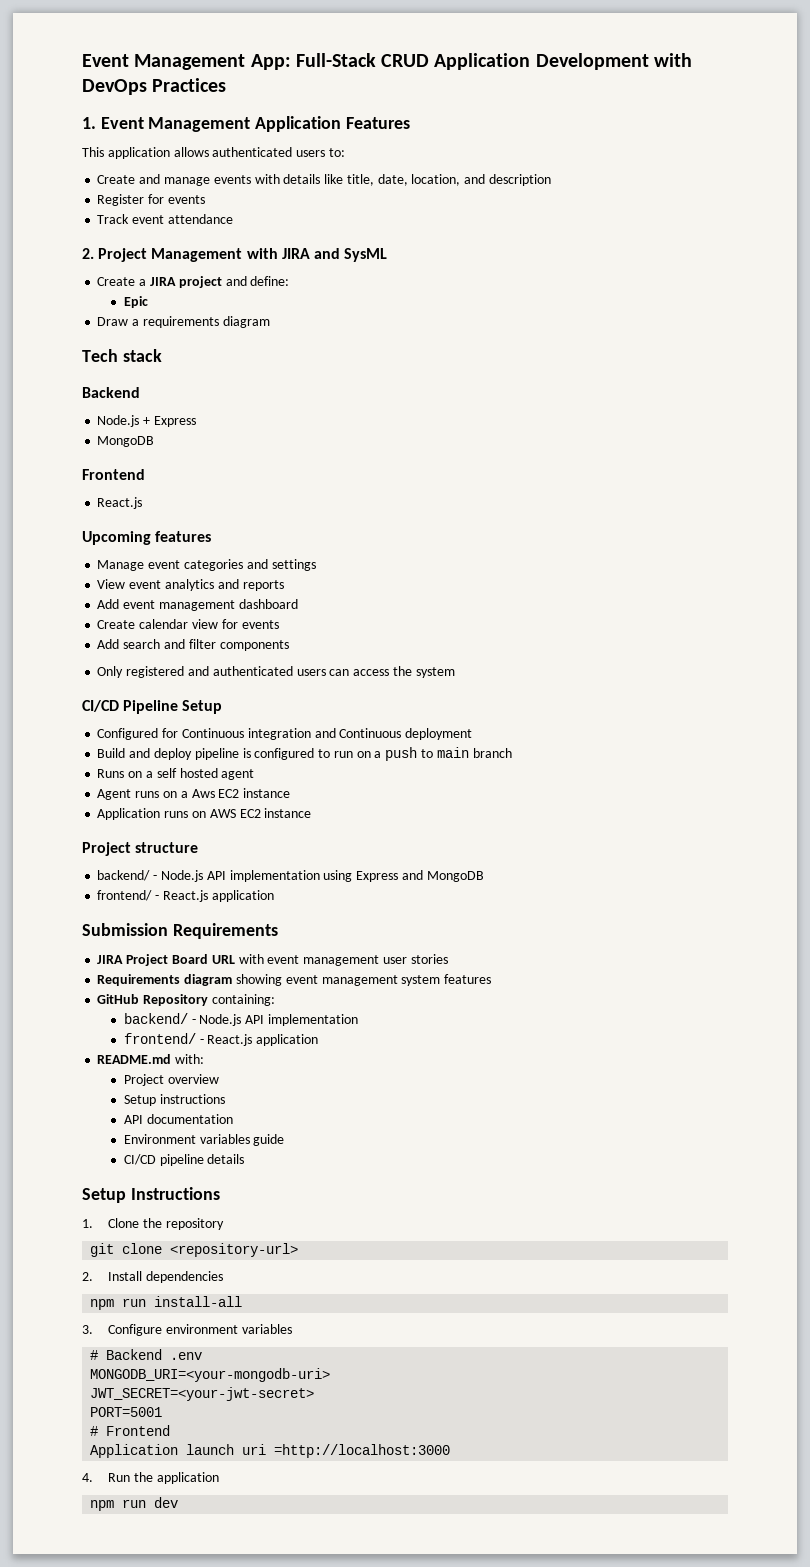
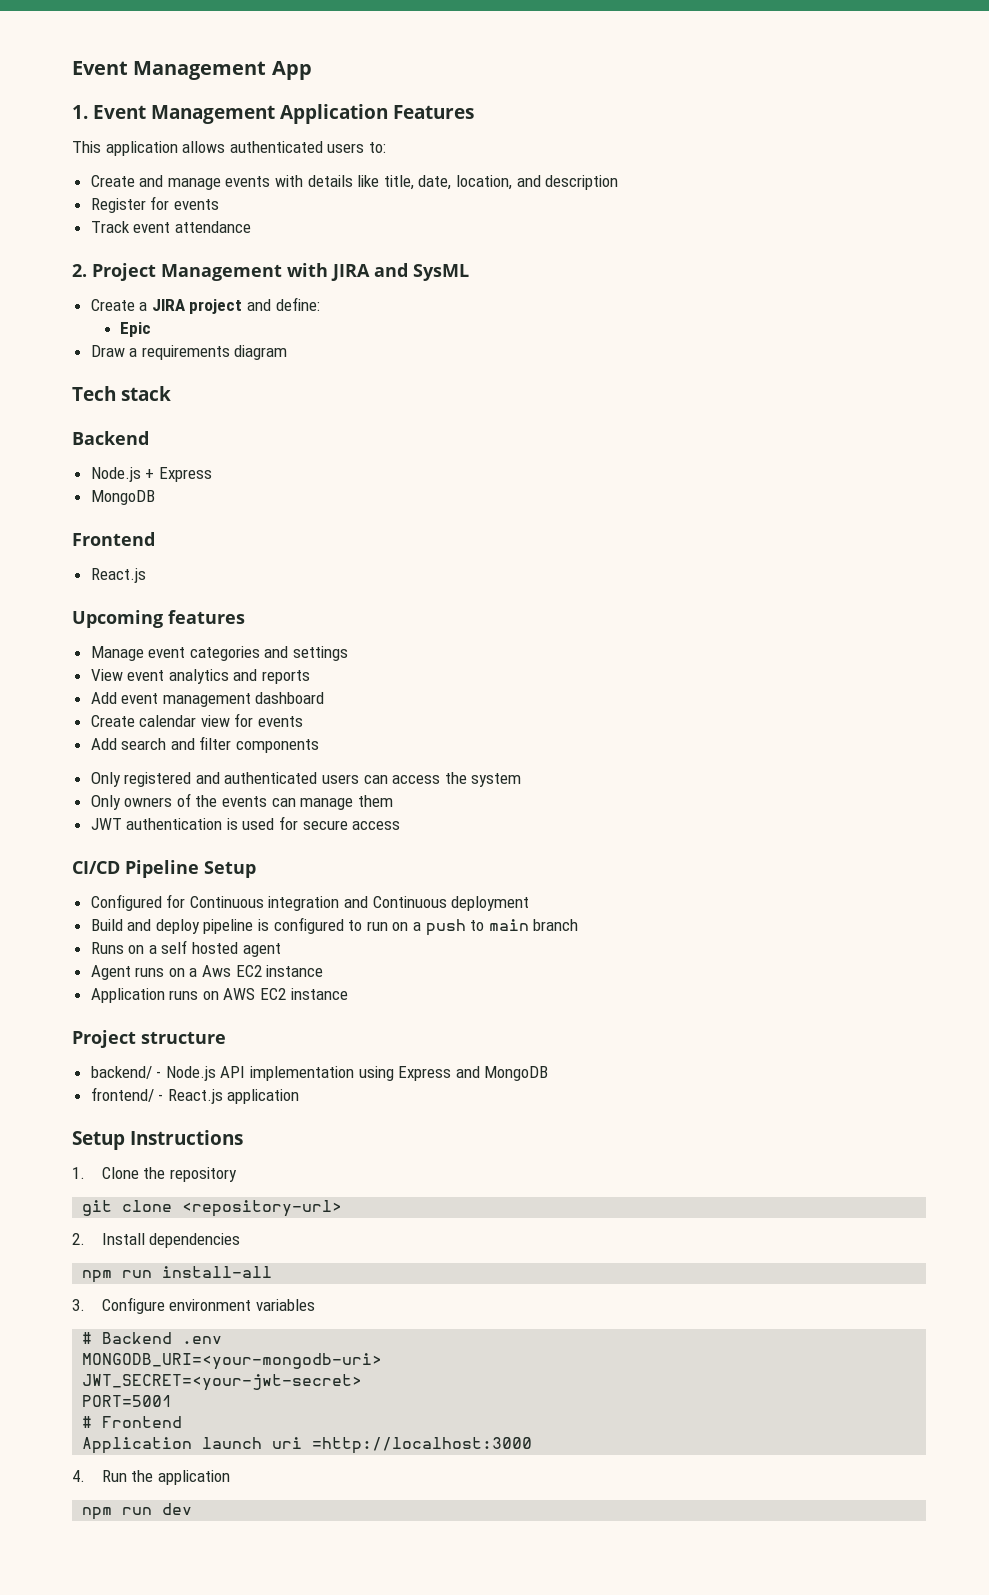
[82,53,692,70] [82,78,227,95] Event Management App: Full-Stack CRUD Application Development with DevOps Practices -> [72,61,312,80] Event Management App
(455, 672) none -> [90,793,393,810] [90,816,401,830] // Only owners of the events can manage them // JWT authentication is used for secure access
[82,923,278,939] [97,954,448,966] [97,974,492,986] [97,994,275,1006] [123,1013,358,1026] [123,1033,319,1046] [97,1054,205,1064] [123,1074,219,1086] [123,1094,225,1106] [123,1114,233,1124] [123,1134,285,1146] [123,1154,245,1166] // Submission Requirements // JIRA Project Board URL with event management user stories // Requirements diagram showing event management system features // GitHub Repository containing: // backend/ - Node.js API implementation // frontend/ - React.js application // README.md with: // Project overview // Setup instructions // API documentation // Environment variables guide // CI/CD pipeline details -> (300, 1096) none

